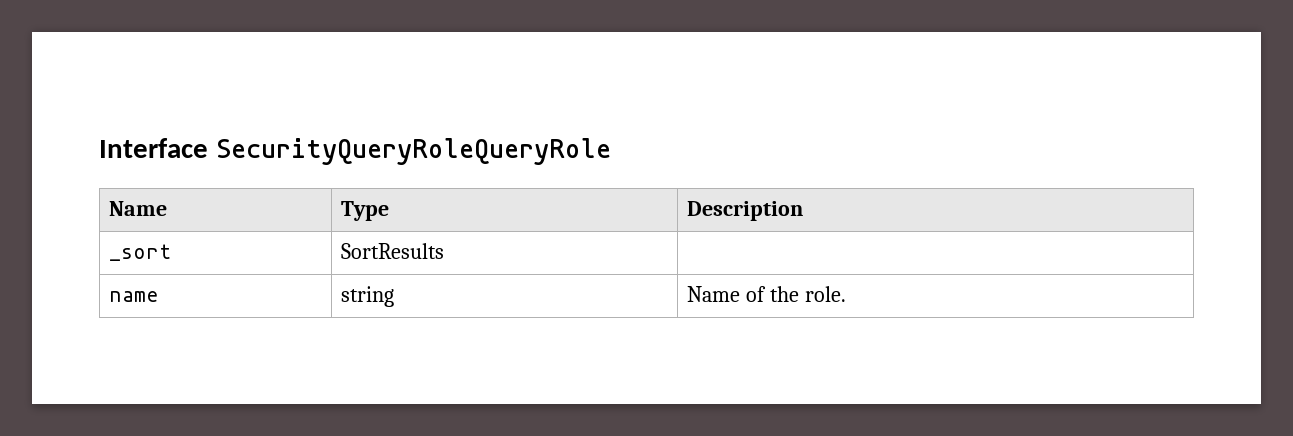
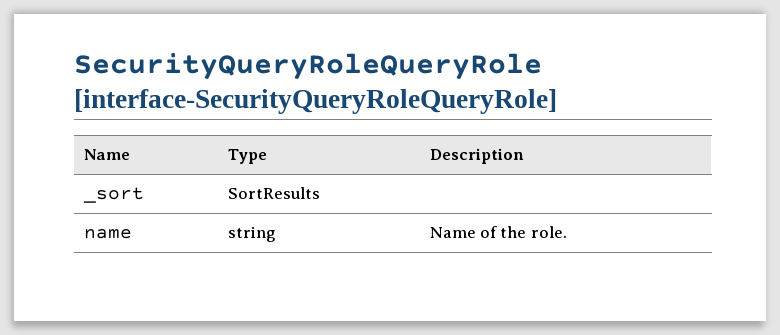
[99,138,208,158] Interface -> (74, 66) none
(611, 151) none -> [74,89,557,114] [interface-SecurityQueryRoleQueryRole]

